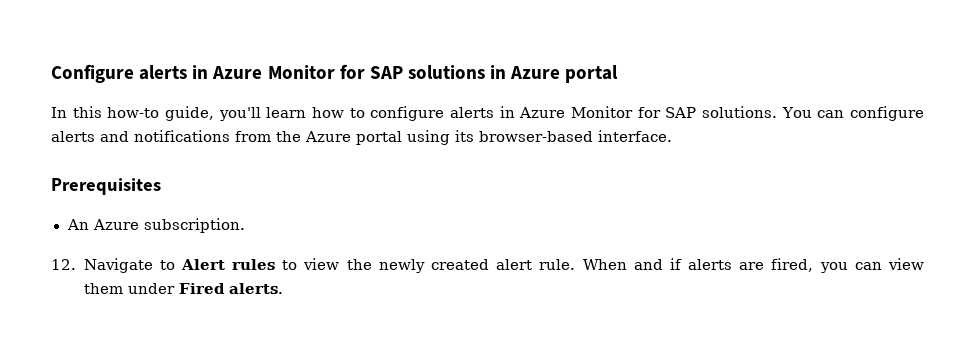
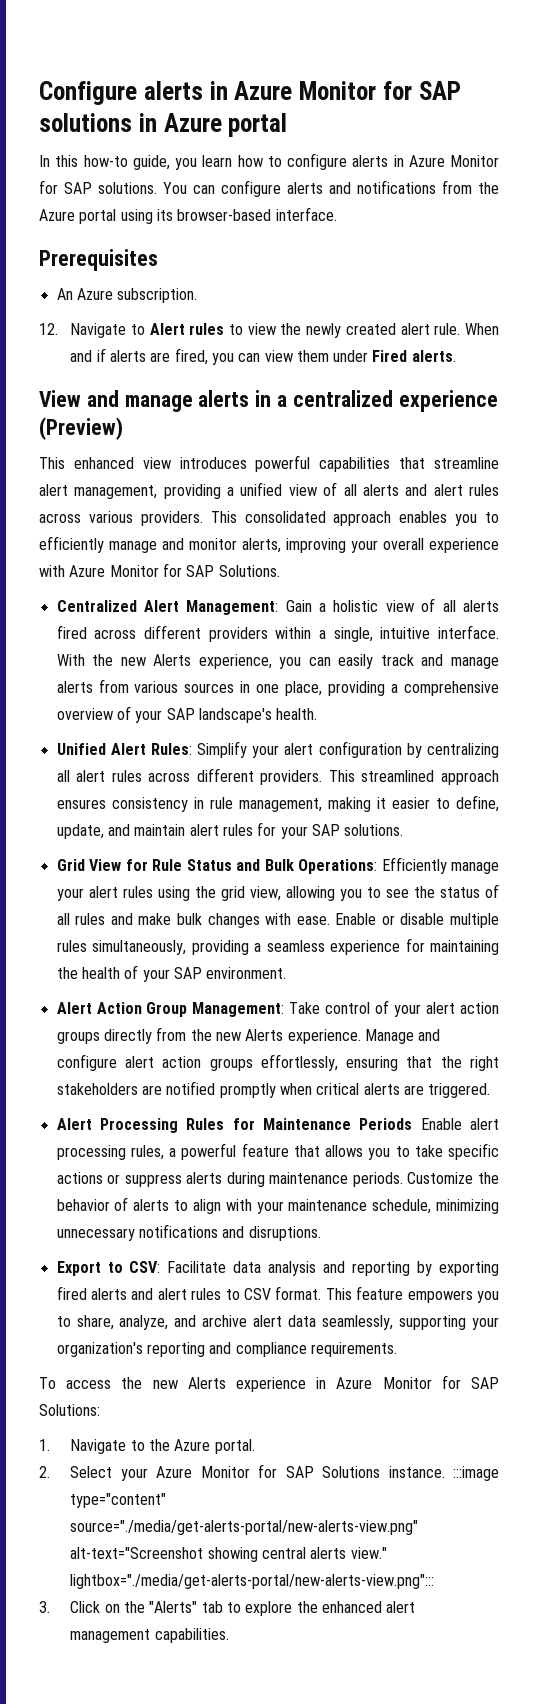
[218,107,261,121] you'll -> [175,158,197,170] you
(283, 288) none -> [39,390,498,412] [39,417,123,440] [39,455,500,472] [39,482,500,499] [39,511,499,526] [39,536,499,553] [39,563,280,577] [56,598,500,615] [56,625,500,642] [56,654,500,669] [56,679,500,696] [56,706,318,723] [56,741,500,758] [56,768,500,785] [56,795,499,812] [56,822,404,839] [56,857,499,874] [56,884,500,901] [56,913,499,928] [56,938,499,955] [56,965,287,982] [56,1000,500,1017] [56,1027,441,1044] [56,1054,500,1071] [56,1081,491,1098] [56,1118,499,1133] [56,1143,500,1160] [56,1172,500,1187] [56,1197,499,1214] [56,1224,321,1241] [56,1261,499,1276] [56,1286,499,1303] [56,1315,500,1330] [56,1342,397,1357] [39,1375,499,1392] [39,1404,100,1416] [39,1439,255,1454] [39,1464,499,1481] [70,1493,167,1508] [70,1520,419,1535] [70,1547,387,1562] [70,1574,435,1589] [39,1601,416,1616] [70,1628,229,1643] // View and manage alerts in a centralized experience (Preview) // This enhanced view introduces powerful capabilities that streamline alert management, providing a unified view of all alerts and alert rules across various providers. This consolidated approach enables you to efficiently manage and monitor alerts, improving your overall experience with Azure Monitor for SAP Solutions. // Centralized Alert Management: Gain a holistic view of all alerts fired across different providers within a single, intuitive interface. With the new Alerts experience, you can easily track and manage alerts from various sources in one place, providing a comprehensive overview of your SAP landscape's health. // Unified Alert Rules: Simplify your alert configuration by centralizing all alert rules across different providers. This streamlined approach ensures consistency in rule management, making it easier to define, update, and maintain alert rules for your SAP solutions. // Grid View for Rule Status and Bulk Operations: Efficiently manage your alert rules using the grid view, allowing you to see the status of all rules and make bulk changes with ease. Enable or disable multiple rules simultaneously, providing a seamless experience for maintaining the health of your SAP environment. // Alert Action Group Management: Take control of your alert action groups directly from the new Alerts experience. Manage and configure alert action groups effortlessly, ensuring that the right stakeholders are notified promptly when critical alerts are triggered. // Alert Processing Rules for Maintenance Periods Enable alert processing rules, a powerful feature that allows you to take specific actions or suppress alerts during maintenance periods. Customize the behavior of alerts to align with your maintenance schedule, minimizing unnecessary notifications and disruptions. // Export to CSV: Facilitate data analysis and reporting by exporting fired alerts and alert rules to CSV format. This feature empowers you to share, analyze, and archive alert data seamlessly, supporting your organization's reporting and compliance requirements. // To access the new Alerts experience in Azure Monitor for SAP Solutions: // 1. Navigate to the Azure portal. // 2. Select your Azure Monitor for SAP Solutions instance. :::image type="content" source="./media/get-alerts-portal/new-alerts-view.png" alt-text="Screenshot showing central alerts view." lightbox="./media/get-alerts-portal/new-alerts-view.png"::: // 3. Click on the "Alerts" tab to explore the enhanced alert management capabilities.

